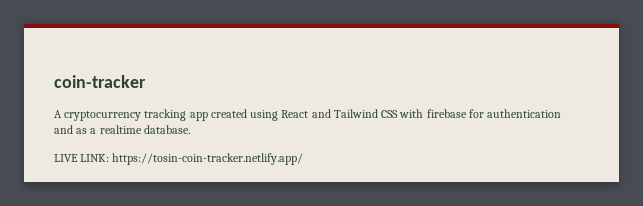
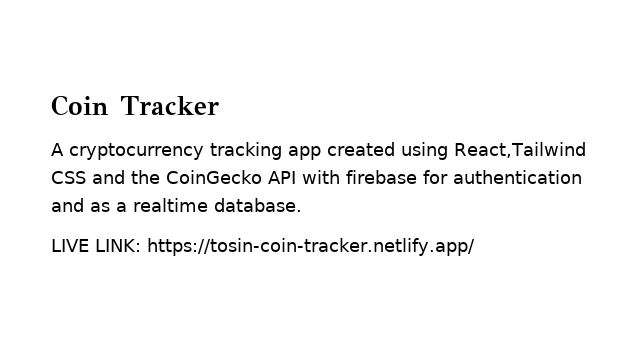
[54,75,146,88] coin-tracker -> [51,95,219,116] Coin Tracker
[281,109,399,118] React and Tailwind CSS -> [454,142,586,158] [51,170,296,184] React,Tailwind CSS and the CoinGecko API

